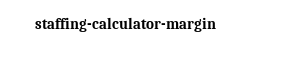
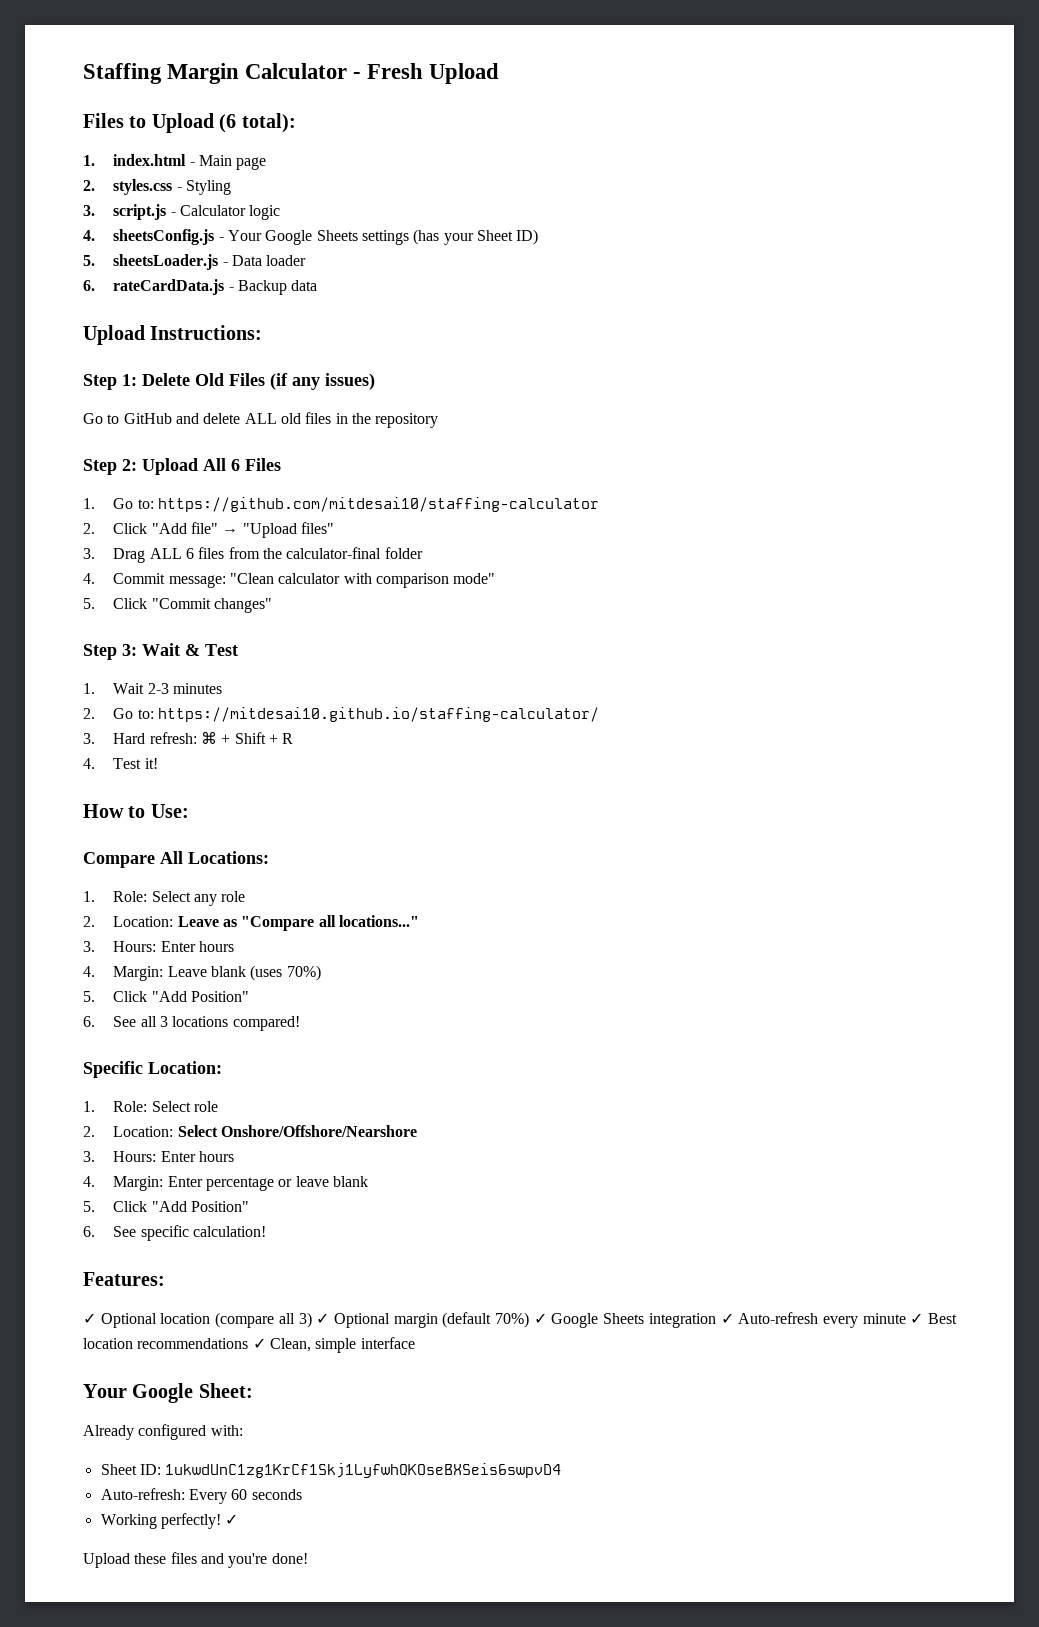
[35,17,216,32] staffing-calculator-margin -> [83,63,500,84] [83,113,296,133] [83,154,267,170] [83,179,232,195] [83,204,281,220] [83,229,539,245] [83,254,307,270] [83,279,318,295] [83,325,263,345] [83,373,375,390] [83,412,439,428] [83,458,281,475] [83,497,600,512] [83,522,335,538] [83,547,423,563] [83,573,496,588] [83,598,273,613] [83,643,238,660] [83,683,223,694] [83,707,600,722] [83,731,294,744] [83,758,158,769] [83,804,189,818] [83,851,269,868] [83,891,246,906] [83,915,420,931] [83,941,235,952] [83,965,321,981] [83,991,250,1002] [83,1016,300,1031] [83,1061,222,1078] [83,1101,219,1112] [83,1125,418,1137] [83,1151,235,1162] [83,1176,369,1191] [83,1201,250,1212] [83,1225,267,1241] [83,1272,165,1286] [83,1312,958,1328] [83,1337,415,1353] [83,1383,253,1403] [83,1424,243,1440] [100,1463,562,1478] [100,1488,302,1504] [100,1513,239,1529] [83,1552,308,1568] Staffing Margin Calculator - Fresh Upload // Files to Upload (6 total): // 1. index.html - Main page // 2. styles.css - Styling // 3. script.js - Calculator logic // 4. sheetsConfig.js - Your Google Sheets settings (has your Sheet ID) // 5. sheetsLoader.js - Data loader // 6. rateCardData.js - Backup data // Upload Instructions: // Step 1: Delete Old Files (if any issues) // Go to GitHub and delete ALL old files in the repository // Step 2: Upload All 6 Files // 1. Go to: https://github.com/mitdesai10/staffing-calculator // 2. Click "Add file" → "Upload files" // 3. Drag ALL 6 files from the calculator-final folder // 4. Commit message: "Clean calculator with comparison mode" // 5. Click "Commit changes" // Step 3: Wait & Test // 1. Wait 2-3 minutes // 2. Go to: https://mitdesai10.github.io/staffing-calculator/ // 3. Hard refresh: ⌘ + Shift + R // 4. Test it! // How to Use: // Compare All Locations: // 1. Role: Select any role // 2. Location: Leave as "Compare all locations..." // 3. Hours: Enter hours // 4. Margin: Leave blank (uses 70%) // 5. Click "Add Position" // 6. See all 3 locations compared! // Specific Location: // 1. Role: Select role // 2. Location: Select Onshore/Offshore/Nearshore // 3. Hours: Enter hours // 4. Margin: Enter percentage or leave blank // 5. Click "Add Position" // 6. See specific calculation! // Features: // ✓ Optional location (compare all 3) ✓ Optional margin (default 70%) ✓ Google Sheets integration ✓ Auto-refresh every minute ✓ Best location recommendations ✓ Clean, simple interface // Your Google Sheet: // Already configured with: // Sheet ID: 1ukwdUnC1zg1KrCf1Skj1LyfwhQKOseBXSeis6swpvD4 // Auto-refresh: Every 60 seconds // Working perfectly! ✓ // Upload these files and you're done!

